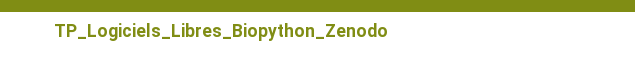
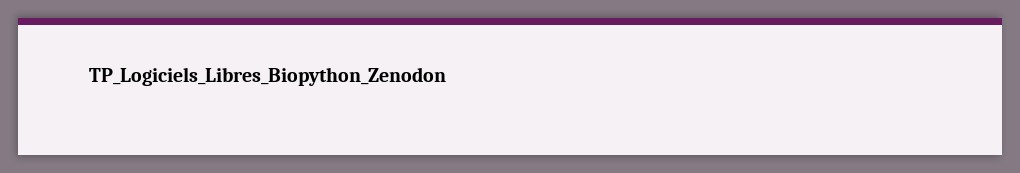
[54,23,388,41] TP_Logiciels_Libres_Biopython_Zenodo -> [89,67,446,86] TP_Logiciels_Libres_Biopython_Zenodon

